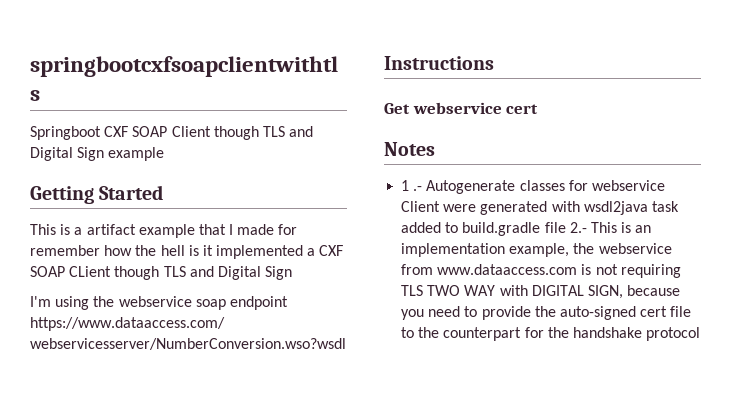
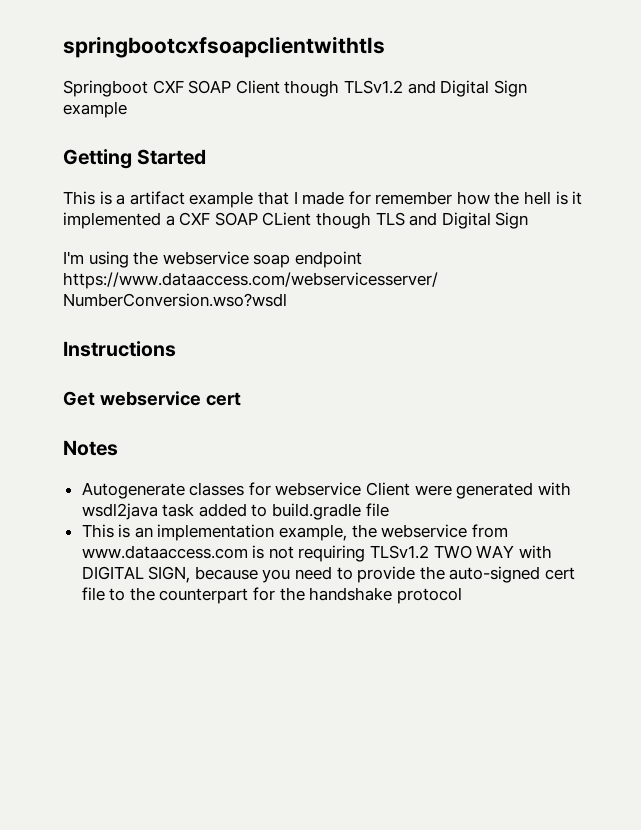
[262,126,285,137] TLS -> [343,80,403,94] TLSv1.2
[401,180,423,191] 1 .- -> (118, 448) none
[569,222,587,233] 2.- -> (389, 510) //
[401,285,424,296] TLS -> [370,545,430,559] TLSv1.2

